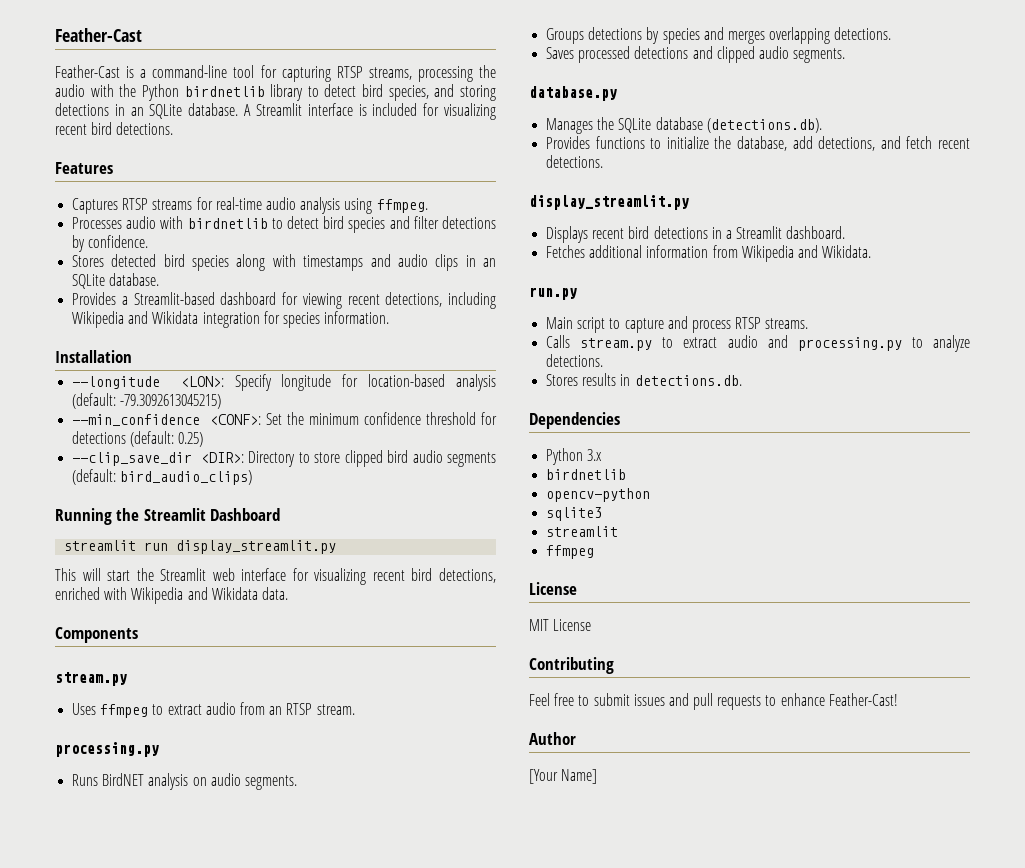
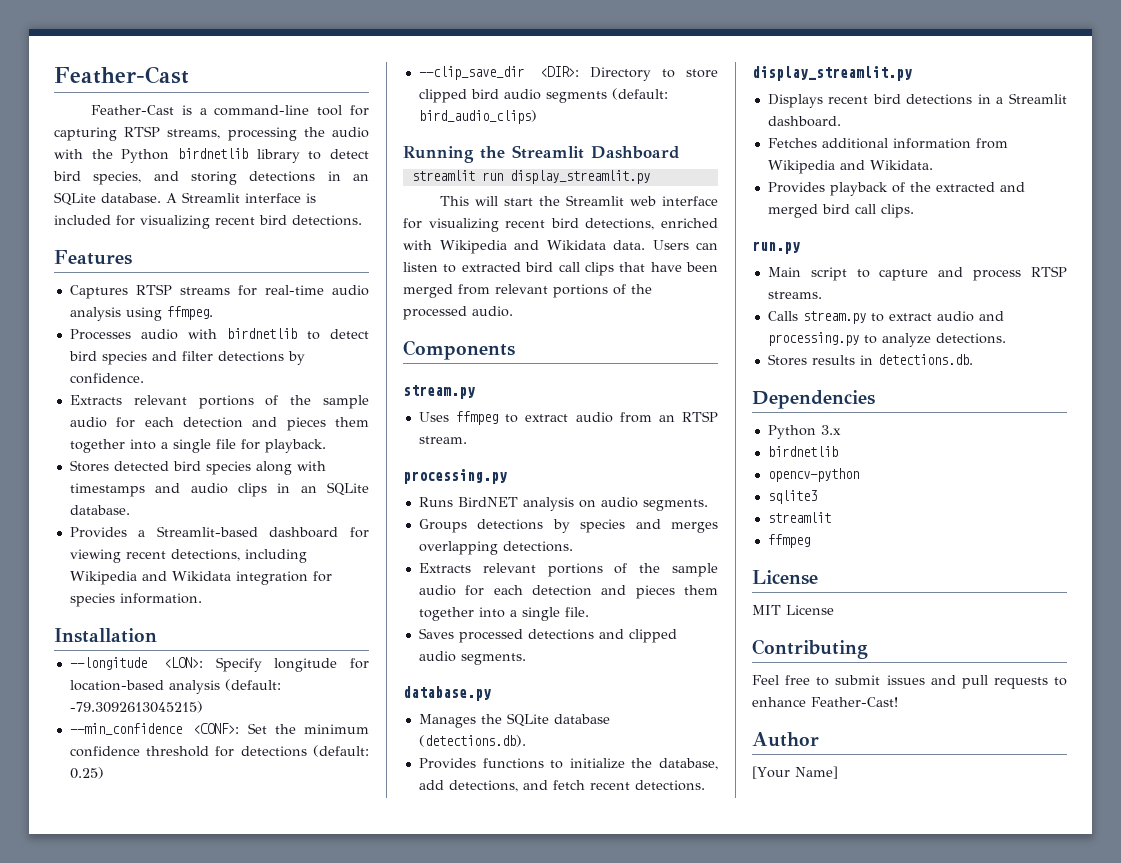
(149, 241) none -> [69,395,369,409] [69,417,369,431] [69,439,326,453] // Extracts relevant portions of the sample audio for each detection and pieces them together into a single file for playback.
(288, 593) none -> [652,240,718,250] [403,262,718,276] [403,284,652,298] [403,306,513,320] Users can listen to extracted bird call clips that have been merged from relevant portions of the processed audio.
(892, 33) none -> [418,563,718,577] [418,585,718,599] [418,607,589,621] // Extracts relevant portions of the sample audio for each detection and pieces them together into a single file.
(872, 251) none -> [767,182,1025,196] [767,204,914,218] // Provides playback of the extracted and merged bird call clips.

